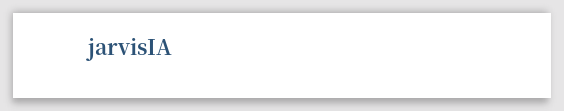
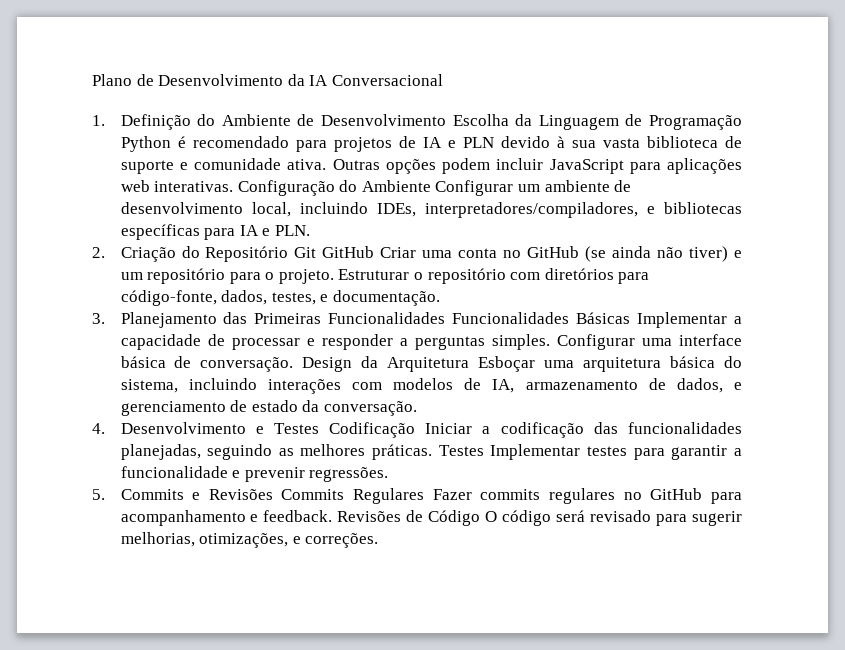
[86,37,172,61] jarvisIA -> [92,74,443,86] [92,114,742,130] [120,136,742,152] [120,158,742,174] [120,180,632,196] [120,202,742,218] [120,224,310,240] [92,246,742,262] [120,268,650,284] [120,290,440,306] [92,312,742,328] [120,334,742,350] [120,356,742,372] [120,378,743,394] [120,400,417,416] [92,422,742,438] [120,444,743,460] [120,466,389,482] [92,488,743,504] [120,510,742,526] [120,532,379,548] Plano de Desenvolvimento da IA Conversacional // 1. Definição do Ambiente de Desenvolvimento Escolha da Linguagem de Programação Python é recomendado para projetos de IA e PLN devido à sua vasta biblioteca de suporte e comunidade ativa. Outras opções podem incluir JavaScript para aplicações web interativas. Configuração do Ambiente Configurar um ambiente de desenvolvimento local, incluindo IDEs, interpretadores/compiladores, e bibliotecas específicas para IA e PLN. // 2. Criação do Repositório Git GitHub Criar uma conta no GitHub (se ainda não tiver) e um repositório para o projeto. Estruturar o repositório com diretórios para código-fonte, dados, testes, e documentação. // 3. Planejamento das Primeiras Funcionalidades Funcionalidades Básicas Implementar a capacidade de processar e responder a perguntas simples. Configurar uma interface básica de conversação. Design da Arquitetura Esboçar uma arquitetura básica do sistema, incluindo interações com modelos de IA, armazenamento de dados, e gerenciamento de estado da conversação. // 4. Desenvolvimento e Testes Codificação Iniciar a codificação das funcionalidades planejadas, seguindo as melhores práticas. Testes Implementar testes para garantir a funcionalidade e prevenir regressões. // 5. Commits e Revisões Commits Regulares Fazer commits regulares no GitHub para acompanhamento e feedback. Revisões de Código O código será revisado para sugerir melhorias, otimizações, e correções.

